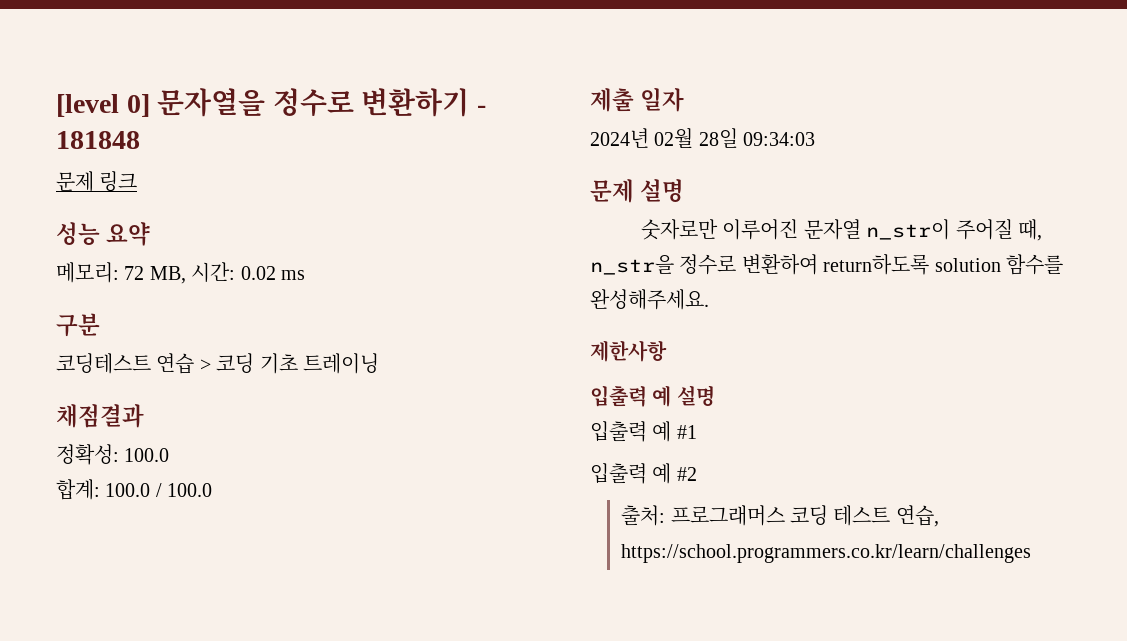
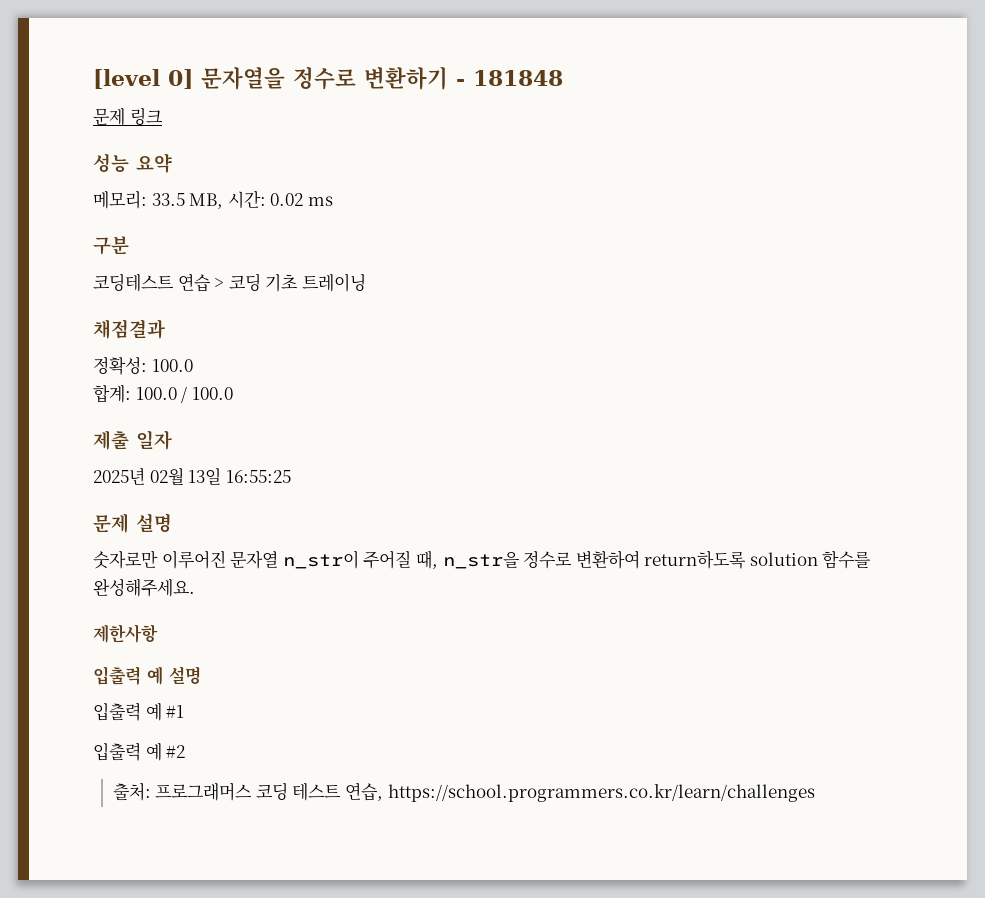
[124,266,145,280] 72 -> [151,193,185,206] 33.5
[590,127,816,148] 2024년 02월 28일 09:34:03 -> [93,468,291,485] 2025년 02월 13일 16:55:25

